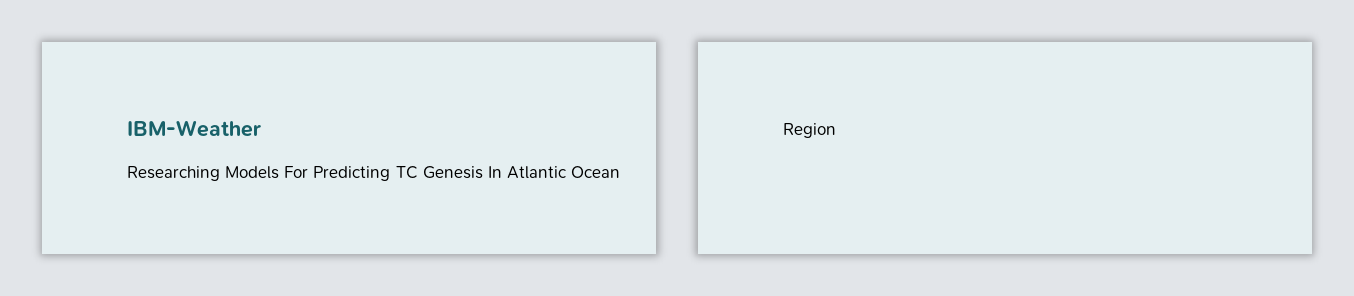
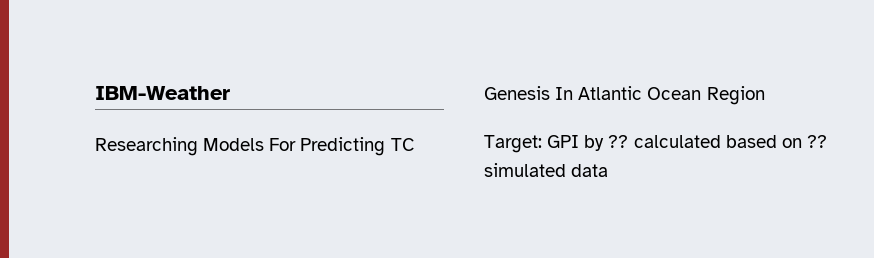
(836, 130) none -> [484,135,827,153] [484,163,609,177] // Target: GPI by ?? calculated based on ?? simulated data

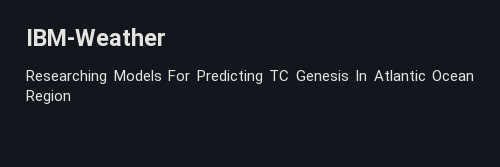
[484,135,827,153] [484,163,609,177] // Target: GPI by ?? calculated based on ?? simulated data -> (71, 97) none

